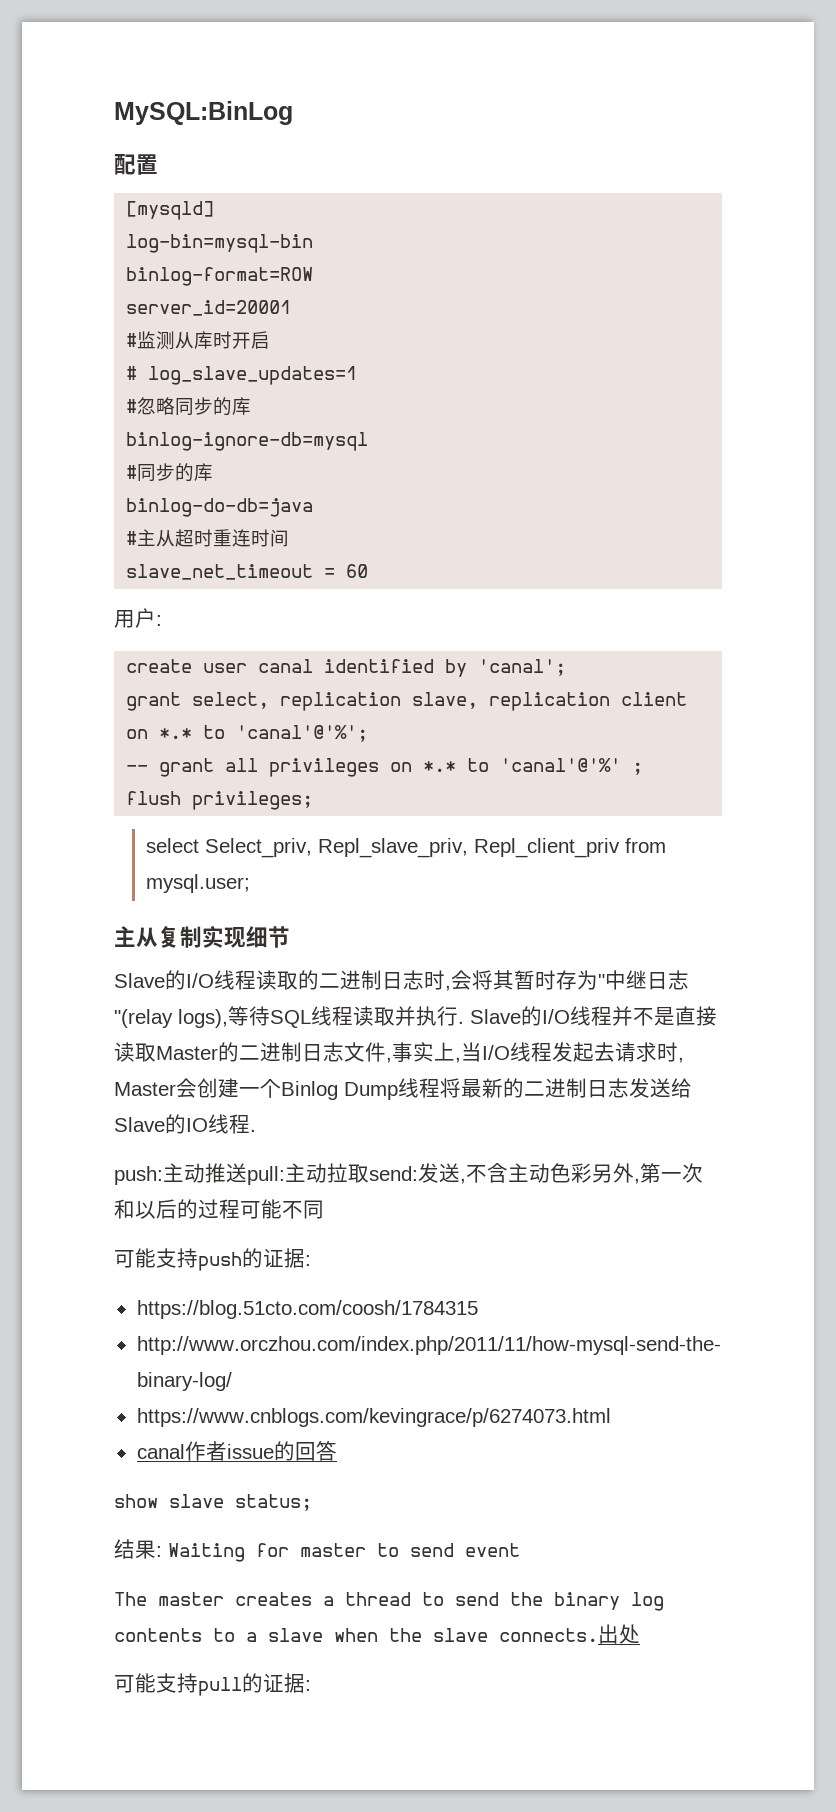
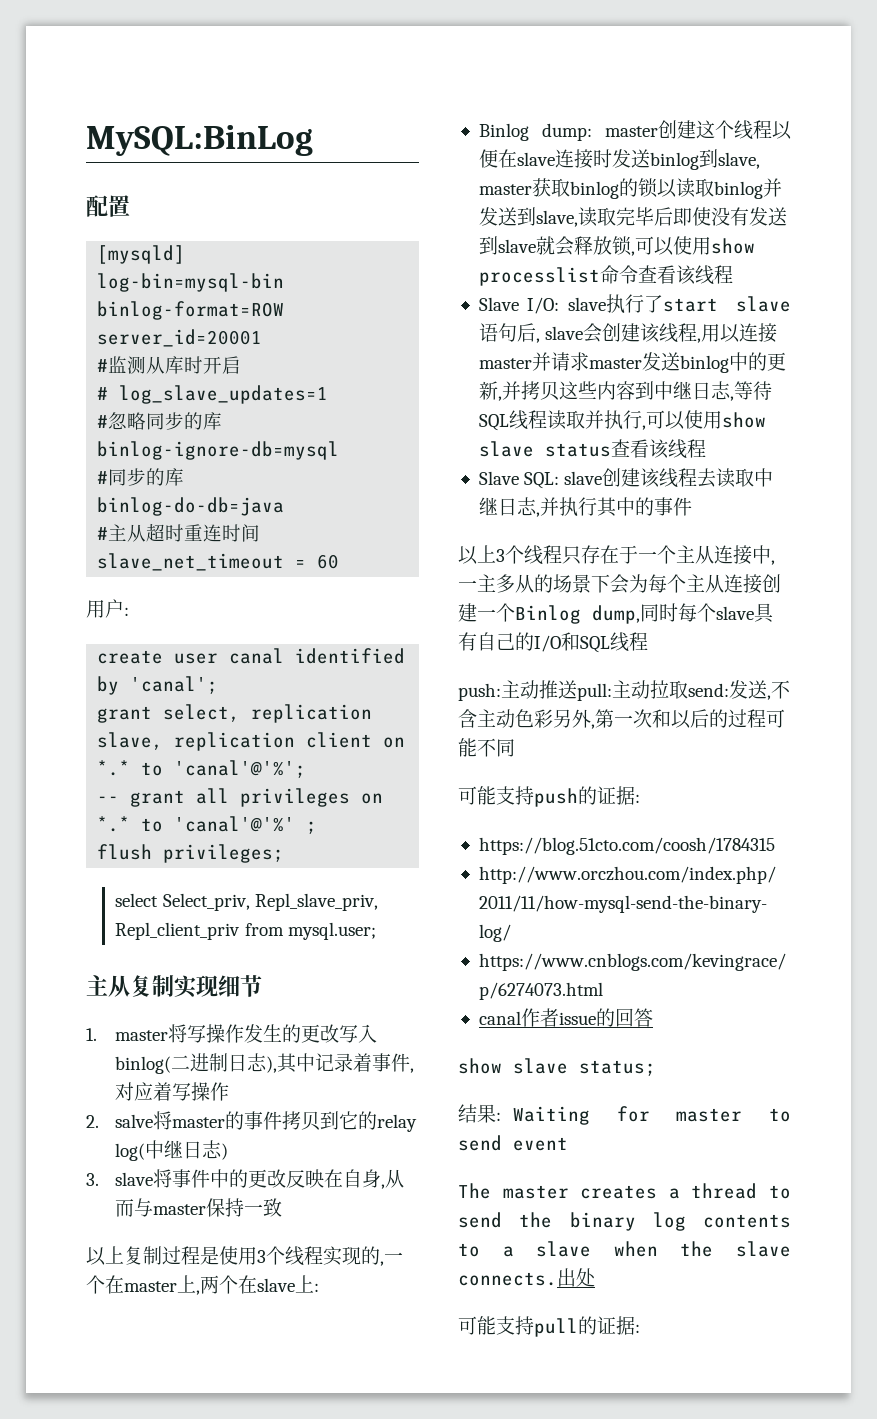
[114,970,689,991] [114,1009,228,1028] Slave的I/O线程读取的二进制日志时,会将其暂时存为"中继日志"(relay logs), -> [86,1024,378,1043] [115,1053,415,1074] [115,1082,230,1101] [86,1111,418,1132] [115,1140,229,1161] [86,1169,405,1189] [115,1198,283,1217] [86,1246,403,1266] [86,1275,319,1295] [478,120,792,141] [478,149,760,170] [478,178,782,199] [478,207,787,227] [478,236,755,256] [478,265,733,286] [478,294,791,314] [478,323,778,343] [478,352,786,373] [478,381,734,401] 1. master将写操作发生的更改写入binlog(二进制日志),其中记录着事件,对应着写操作 // 2. salve将master的事件拷贝到它的relay log(中继日志) // 3. slave将事件中的更改反映在自身,从而与master保持一致 // 以上复制过程是使用3个线程实现的,一个在master上,两个在slave上: // Binlog dump: master创建这个线程以便在slave连接时发送binlog到slave, master获取binlog的锁以读取binlog并发送到slave,读取完毕后即使没有发送到slave就会释放锁,可以使用show processlist命令查看该线程 // Slave I/O: slave执行了start slave语句后, slave会创建该线程,用以连接master并请求master发送binlog中的更新,并拷贝这些内容到中继日志,
[458,1006,717,1026] [114,1042,684,1063] [114,1078,692,1100] [114,1114,256,1134] . Slave的I/O线程并不是直接读取Master的二进制日志文件,事实上,当I/O线程发起去请求时, Master会创建一个Binlog Dump线程将最新的二进制日志发送给Slave的IO线程. -> [641,410,766,430] [478,439,706,459] [478,468,774,489] [478,497,692,517] [458,545,775,565] [458,574,781,594] [458,603,774,624] [458,632,648,653] ,可以使用show slave status查看该线程 // Slave SQL: slave创建该线程去读取中继日志,并执行其中的事件 // 以上3个线程只存在于一个主从连接中,一主多从的场景下会为每个主从连接创建一个Binlog dump,同时每个slave具有自己的I/O和SQL线程

